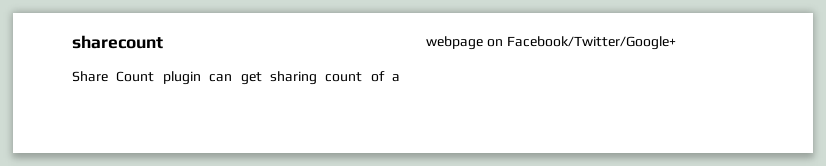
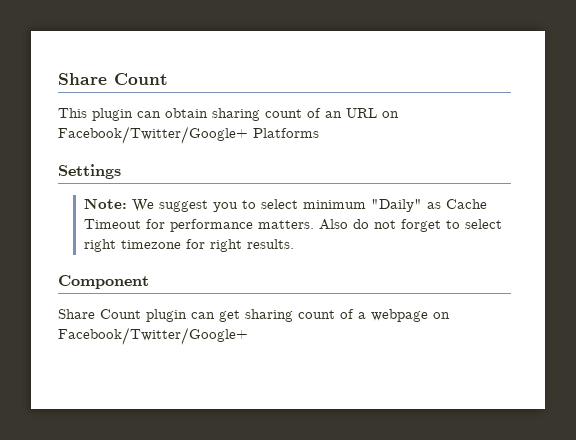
[72,35,163,49] sharecount -> [58,73,168,85] [58,108,399,121] [58,126,319,144] [58,164,121,179] [83,198,487,212] [83,219,502,232] [83,239,294,252] [58,275,149,289] Share Count // This plugin can obtain sharing count of an URL on Facebook/Twitter/Google+ Platforms // Settings // Note: We suggest you to select minimum "Daily" as Cache Timeout for performance matters. Also do not forget to select right timezone for right results. // Component

